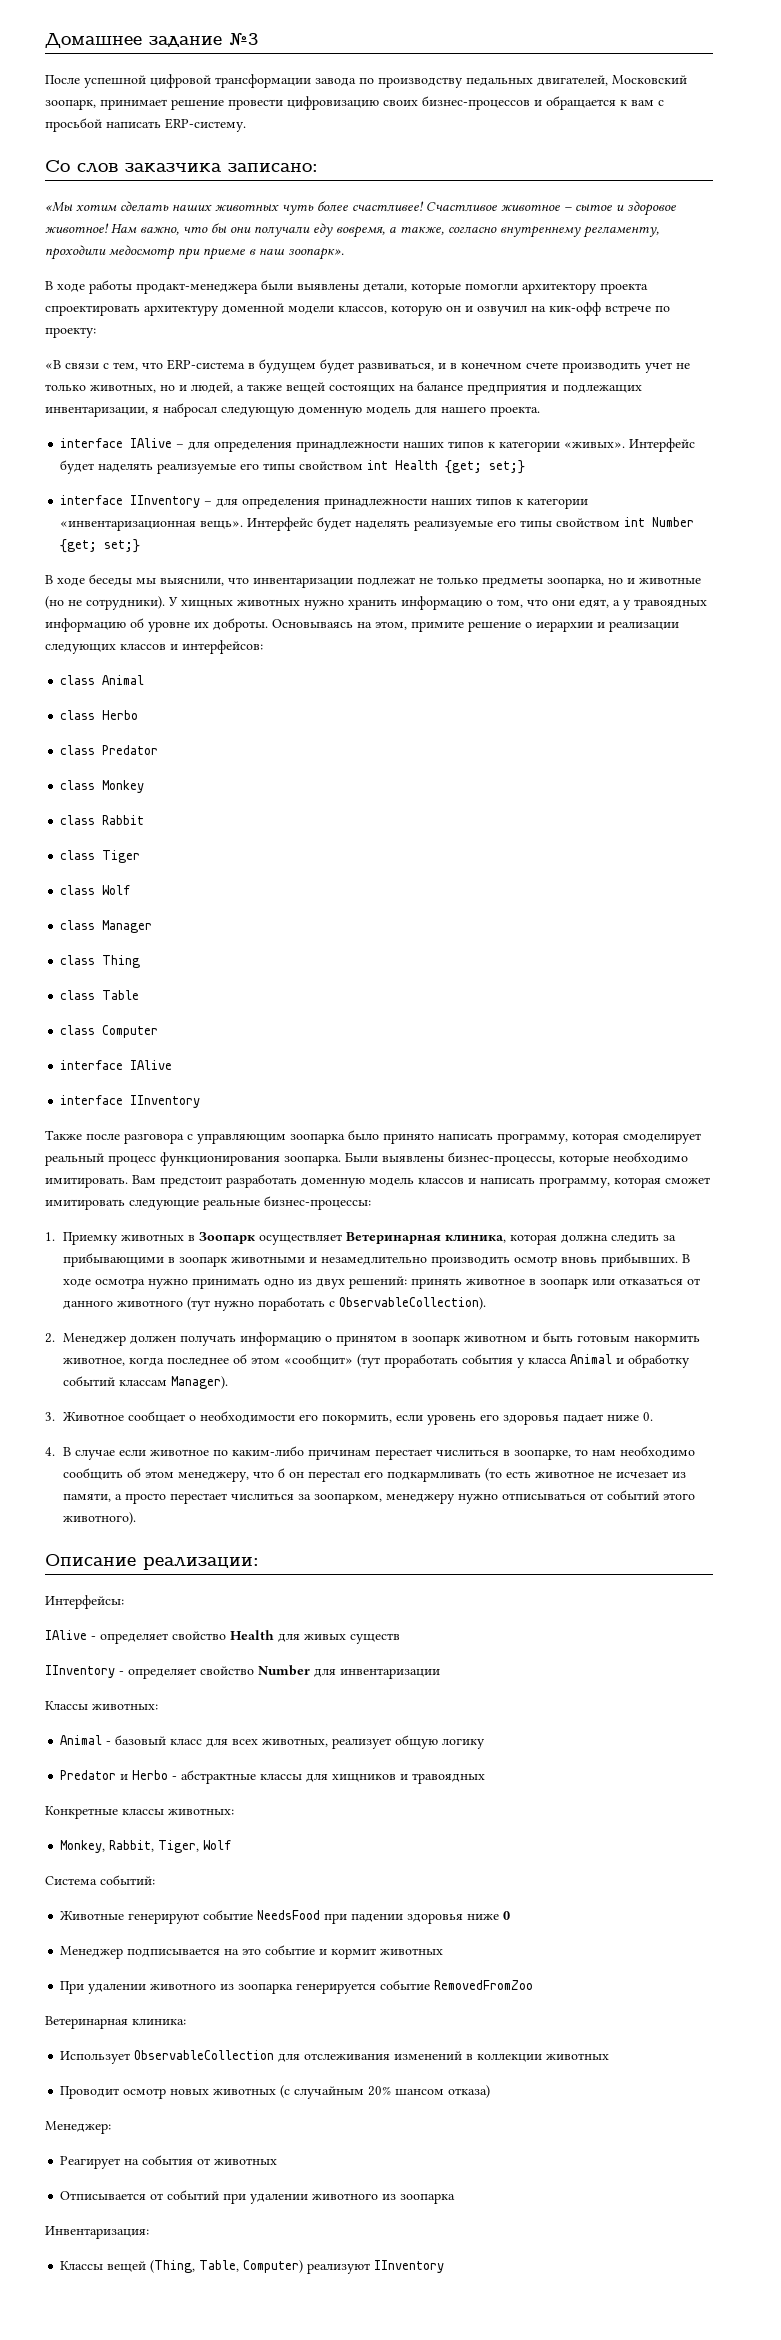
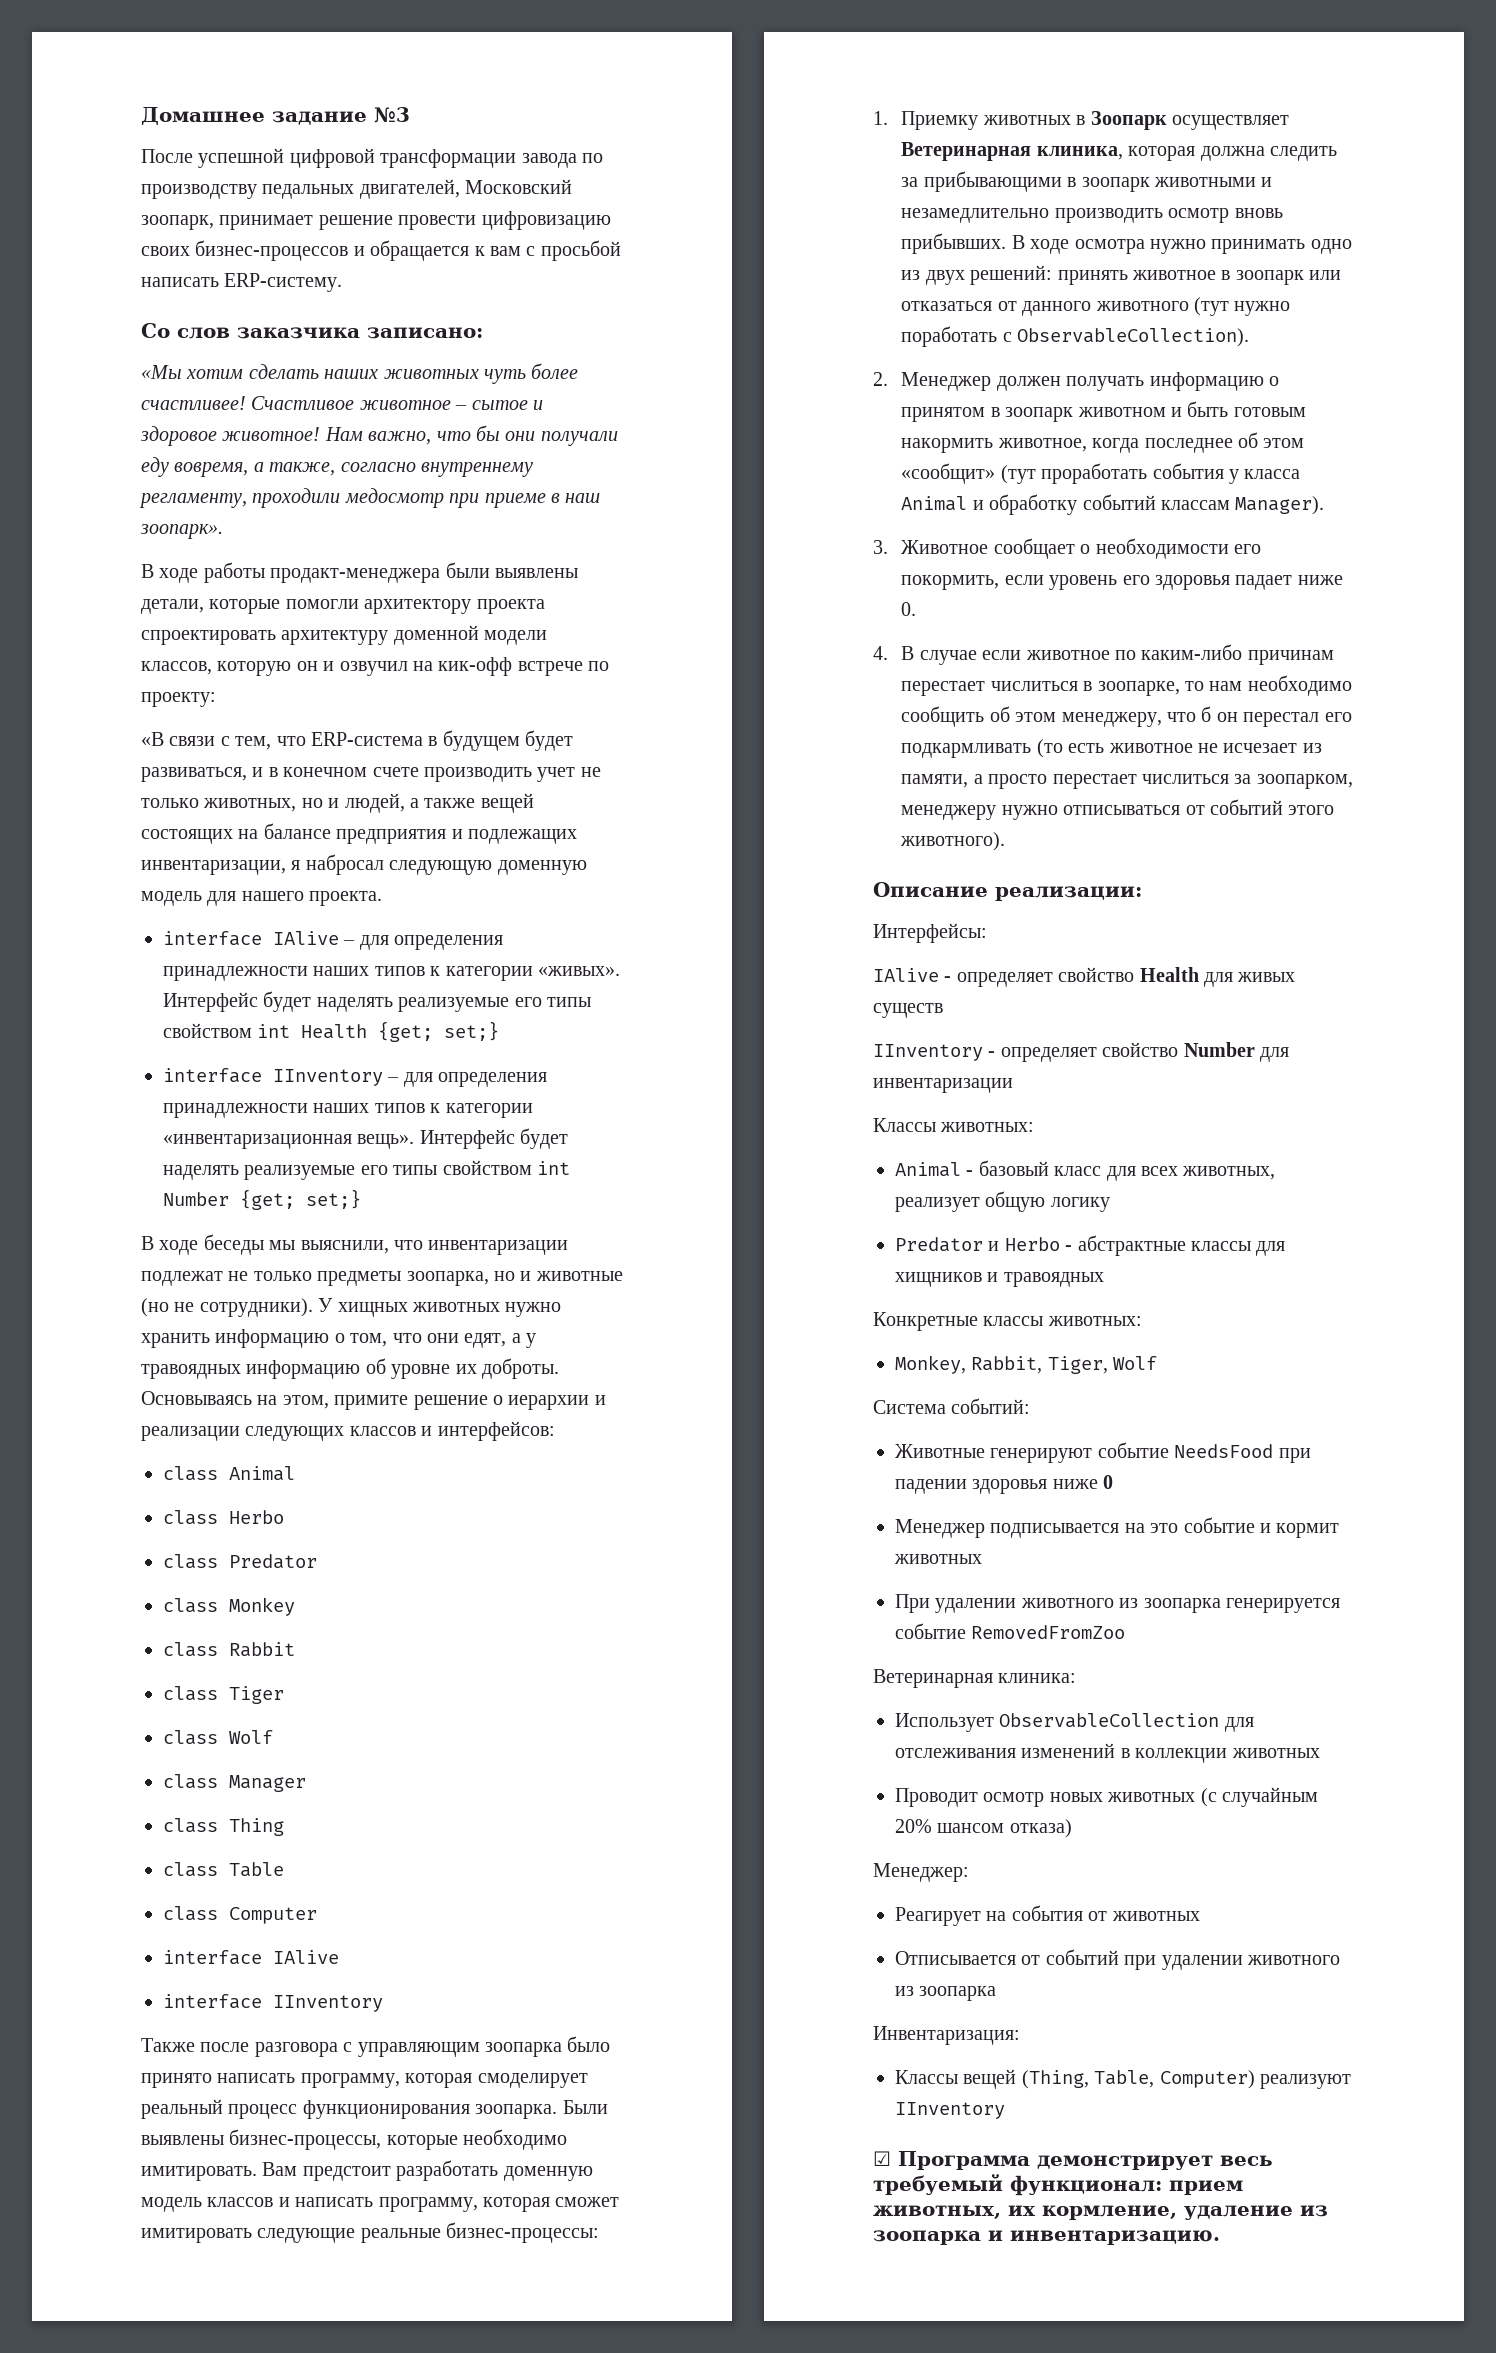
(445, 2266) none -> [873,2151,1273,2170] [873,2174,1243,2196] [873,2205,1328,2220] [873,2230,1220,2245] // ☑ Программа демонстрирует весь требуемый функционал: прием животных, их кормление, удаление из зоопарка и инвентаризацию.

